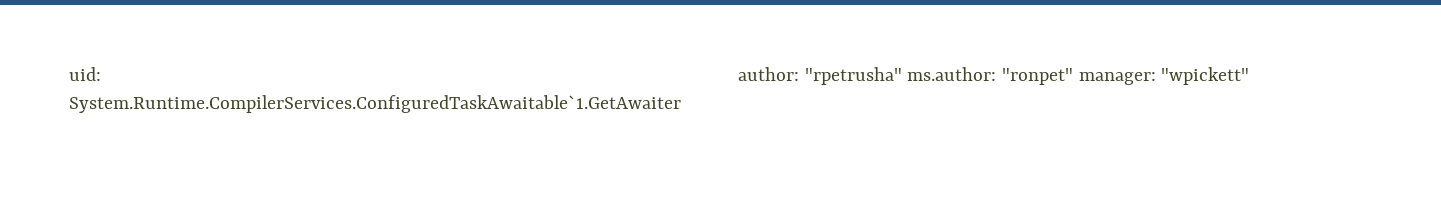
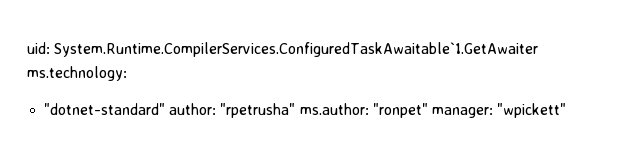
(681, 104) none -> [27,66,127,81] [44,103,166,115] ms.technology: // "dotnet-standard"

